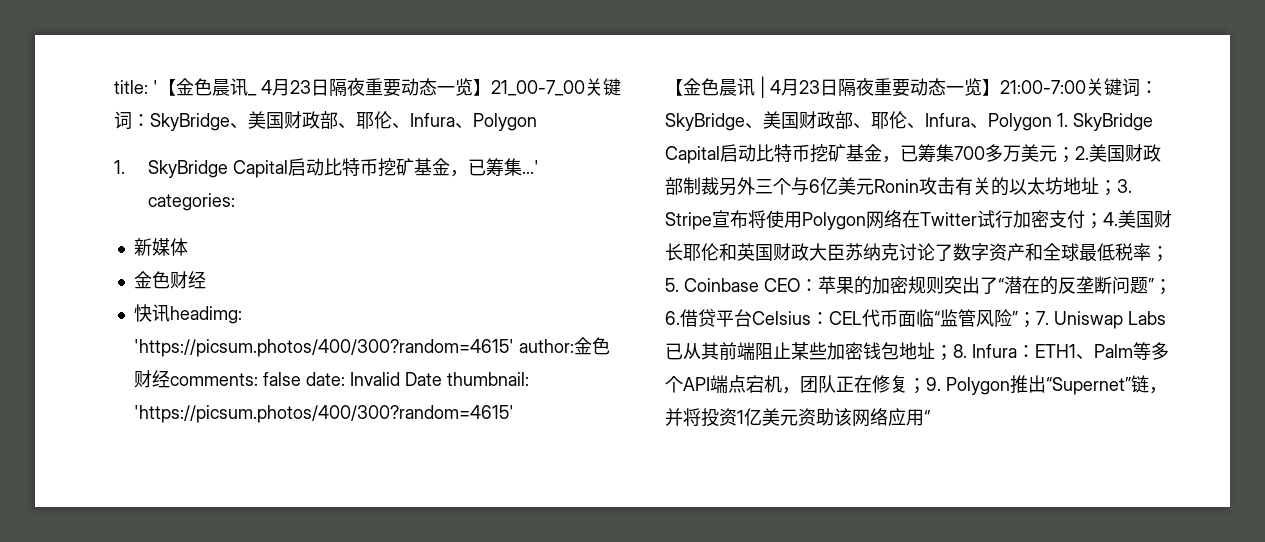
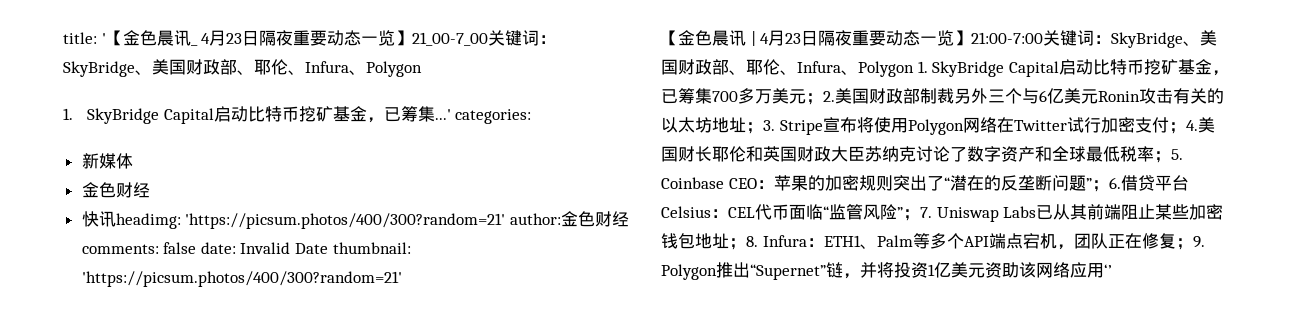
[133,339,514,357] 'https://picsum.photos/400/300?random=4615' -> [185,213,506,229] 'https://picsum.photos/400/300?random=21'
[133,405,514,423] 'https://picsum.photos/400/300?random=4615' -> [81,271,402,287] 'https://picsum.photos/400/300?random=21'

